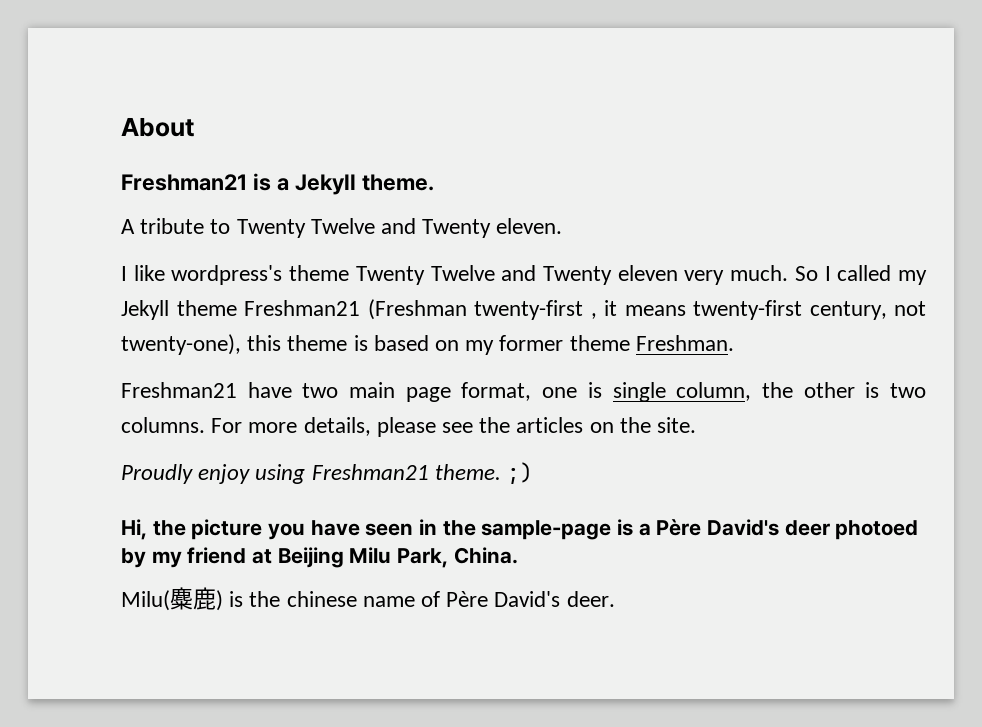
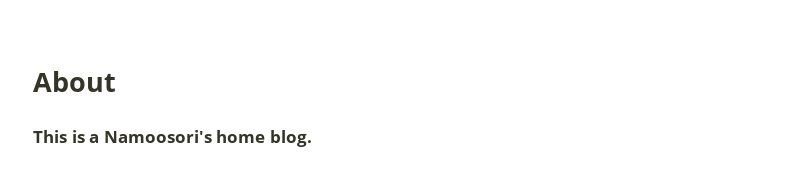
[121,173,434,195] [121,218,563,238] [121,265,927,285] [121,299,926,320] [121,334,734,355] [121,382,927,402] [121,417,697,437] [121,462,534,484] [121,519,919,540] [121,547,518,568] [121,587,615,611] Freshman21 is a Jekyll theme. // A tribute to Twenty Twelve and Twenty eleven. // I like wordpress's theme Twenty Twelve and Twenty eleven very much. So I called my Jekyll theme Freshman21 (Freshman twenty-first , it means twenty-first century, not twenty-one), this theme is based on my former theme Freshman. // Freshman21 have two main page format, one is single column, the other is two columns. For more details, please see the articles on the site. // Proudly enjoy using Freshman21 theme. ;) // Hi, the picture you have seen in the sample-page is a Père David's deer photoed by my friend at Beijing Milu Park, China. // Milu(麋鹿) is the chinese name of Père David's deer. -> [33,130,312,147] This is a Namoosori's home blog.

